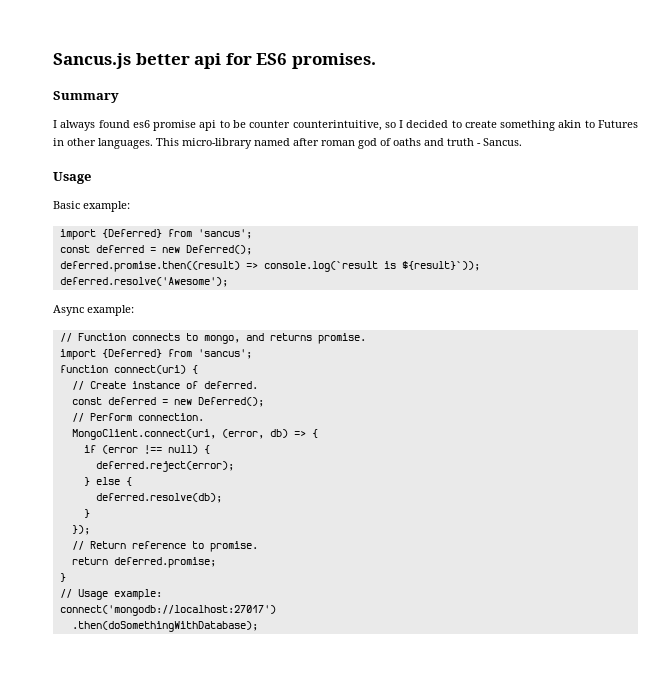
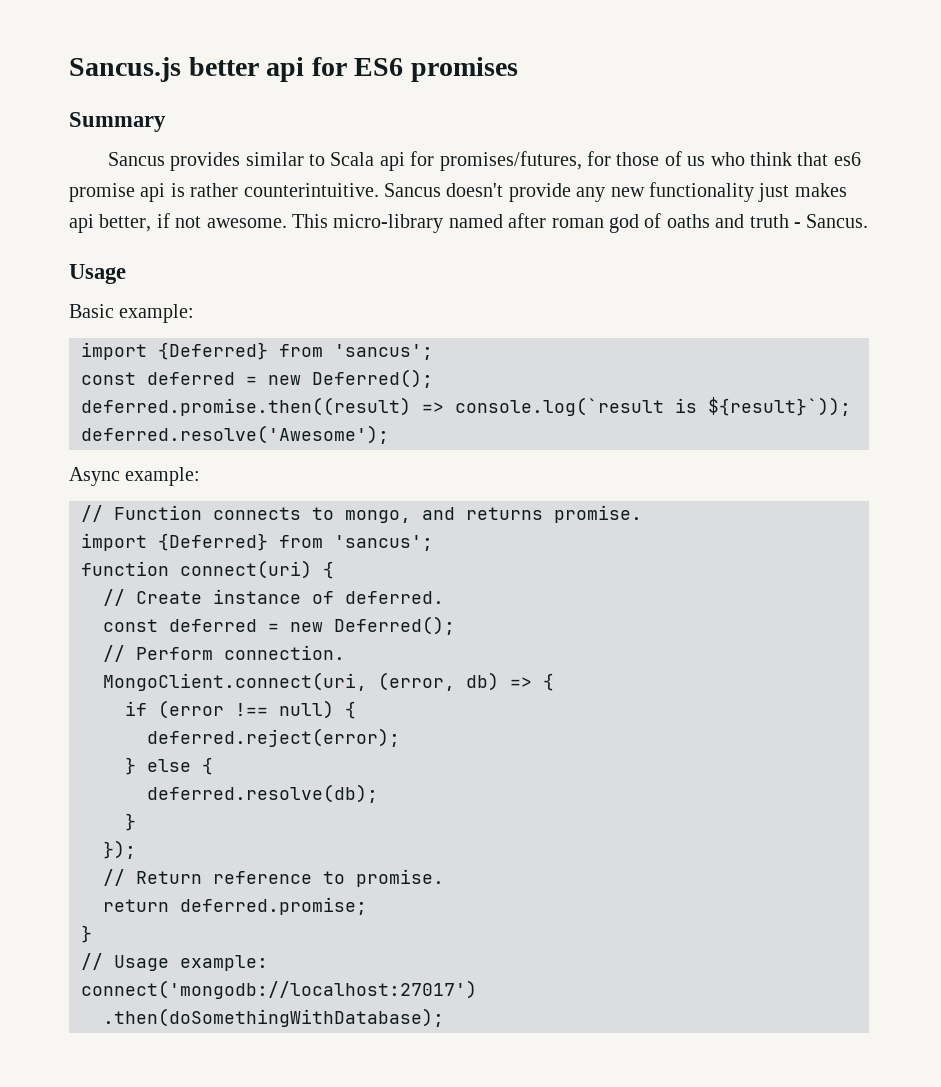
[291,53,376,69] promises. -> [410,57,518,82] promises
[53,120,638,131] [53,138,153,149] I always found es6 promise api to be counter counterintuitive, so I decided to create something akin to Futures in other languages. -> [107,151,861,171] [69,182,847,202] [69,213,287,233] Sancus provides similar to Scala api for promises/futures, for those of us who think that es6 promise api is rather counterintuitive. Sancus doesn't provide any new functionality just makes api better, if not awesome.

